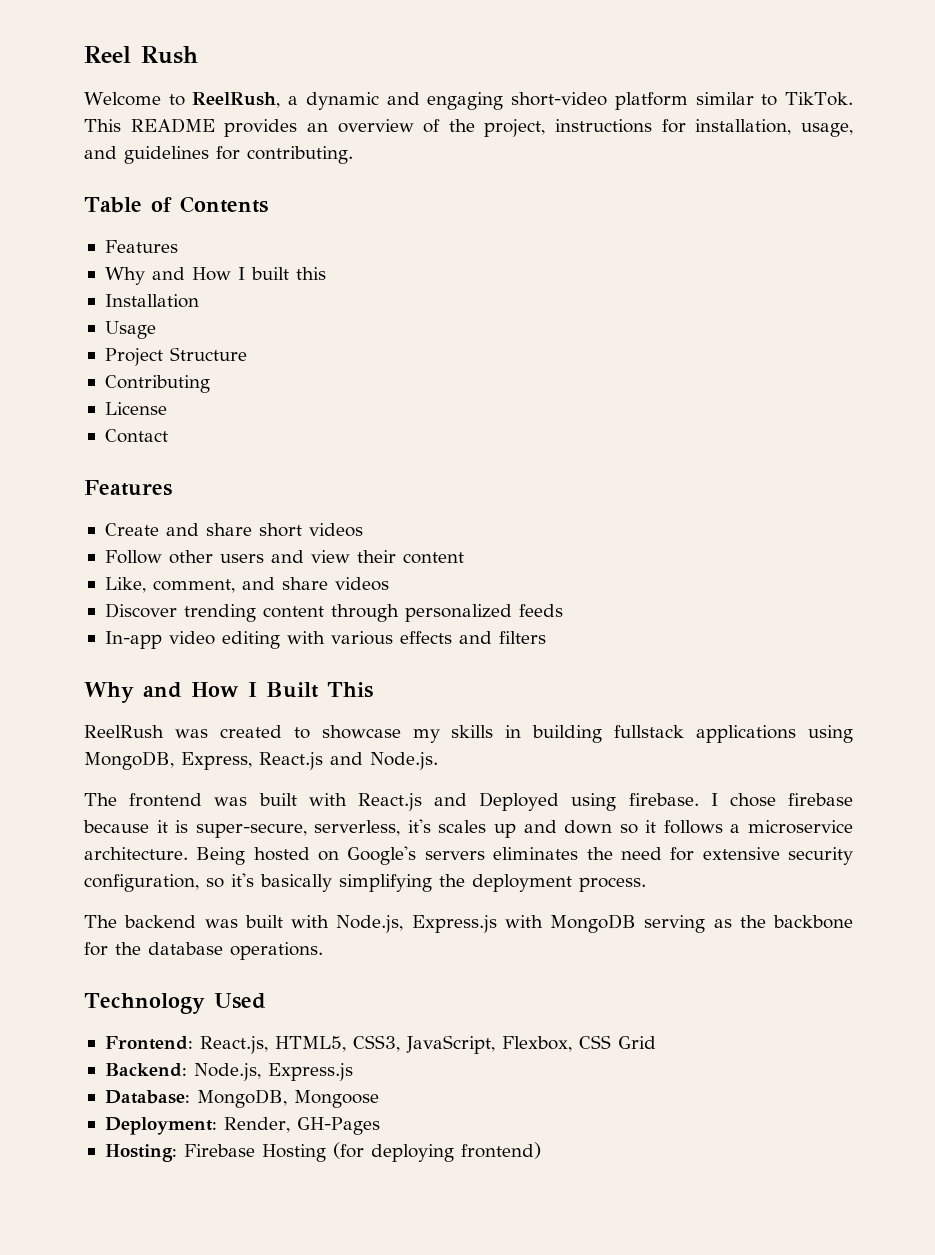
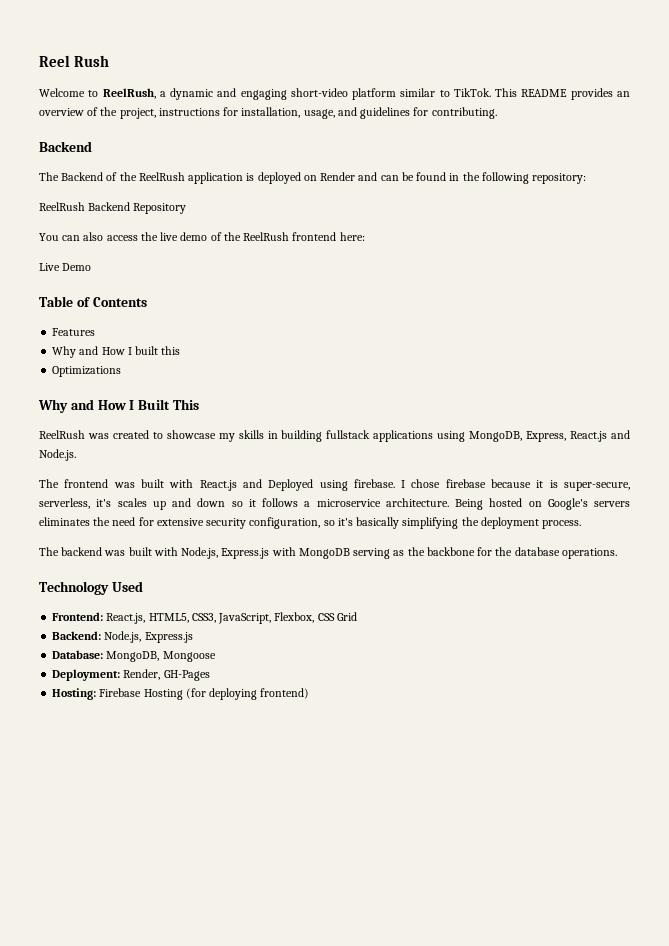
(353, 155) none -> [39,141,92,152] [39,172,587,184] [39,202,187,214] [39,232,365,241] [39,263,92,271] // Backend // The Backend of the ReelRush application is deployed on Render and can be found in the following repository: // ReelRush Backend Repository // You can also access the live demo of the ReelRush frontend here: // Live Demo
[104,294,199,308] [104,321,156,339] [104,347,247,366] [104,375,210,393] [104,402,167,415] [104,429,168,443] [84,480,172,496] [104,523,363,537] [104,550,464,564] [104,577,389,593] [104,603,563,622] [104,631,546,649] Installation // Usage // Project Structure // Contributing // License // Contact // Features // Create and share short videos // Follow other users and view their content // Like, comment, and share videos // Discover trending content through personalized feeds // In-app video editing with various effects and filters -> [52,366,122,377] Optimizations

